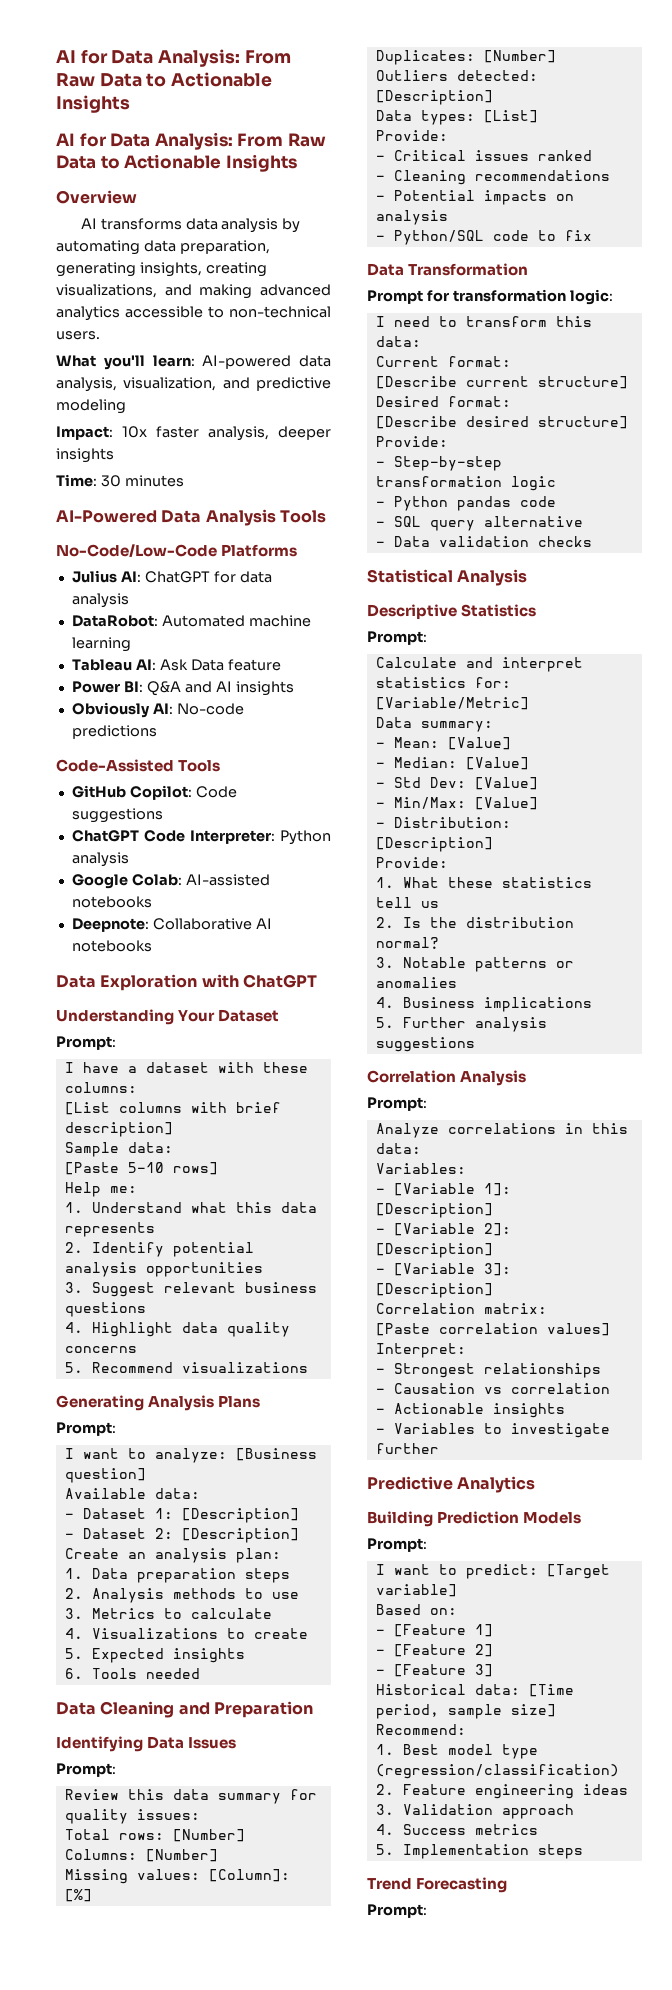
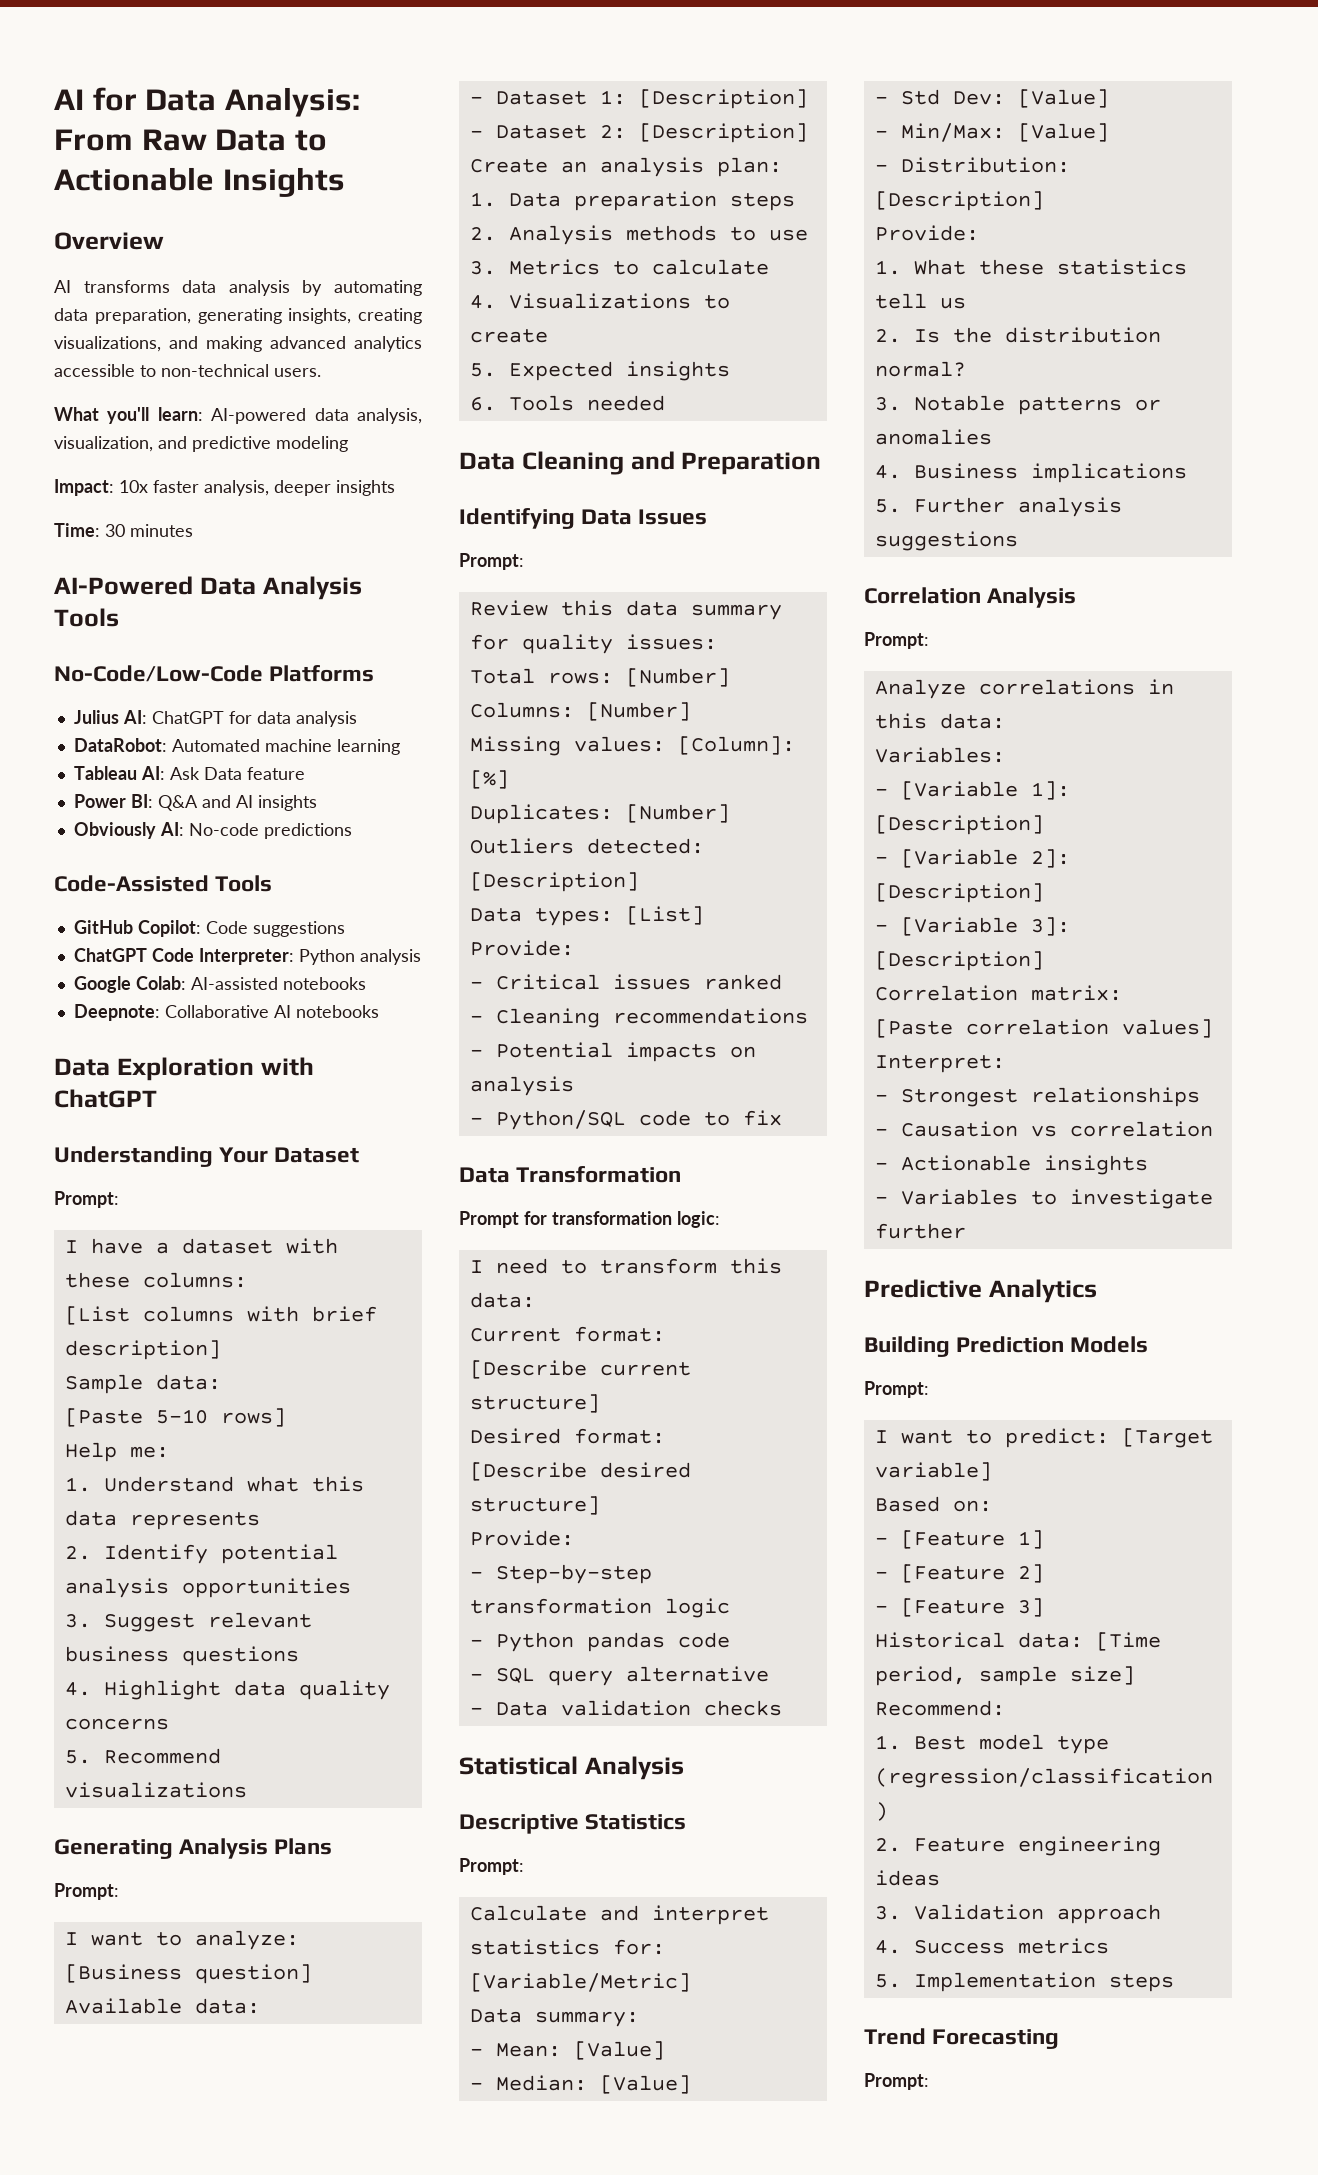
[56,132,326,150] [56,154,297,172] // AI for Data Analysis: From Raw Data to Actionable Insights -> (345, 182) none

